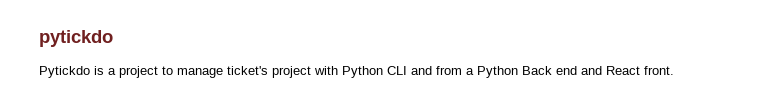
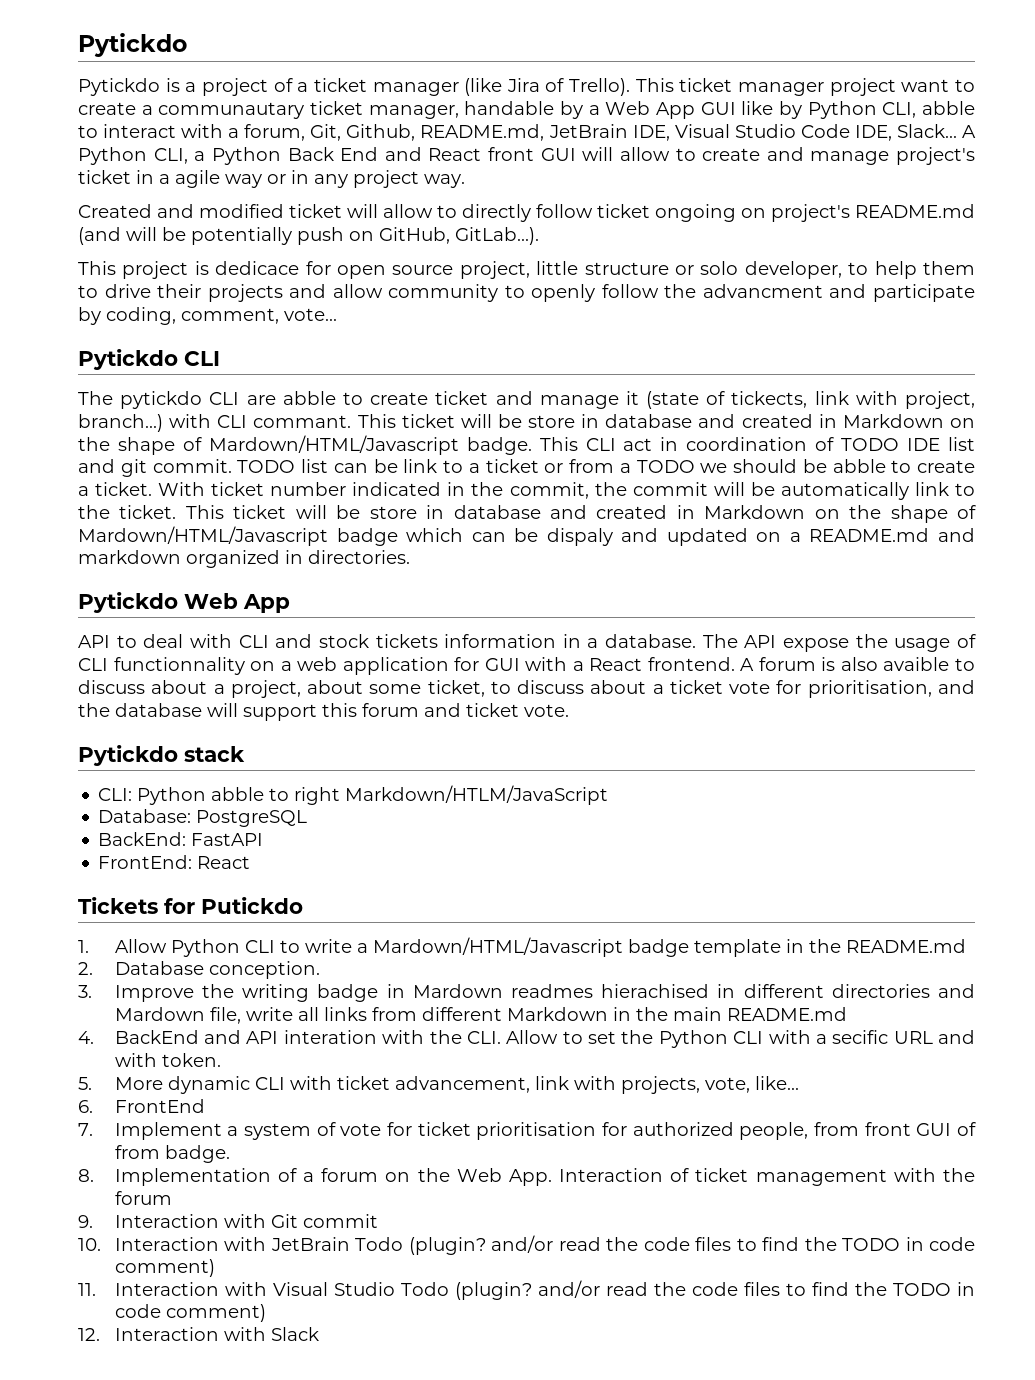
[39,30,113,47] pytickdo -> [78,33,187,57] Pytickdo
[162,66,462,78] to manage ticket's project with Python CLI and from -> [273,78,975,96] [78,101,975,119] [78,124,977,141] [78,147,188,165] of a ticket manager (like Jira of Trello). This ticket manager project want to create a communautary ticket manager, handable by a Web App GUI like by Python CLI, abble to interact with a forum, Git, Github, README.md, JetBrain IDE, Visual Studio Code IDE, Slack... A Python CLI,
[556,66,577,75] end -> [340,147,379,161] End
[644,66,674,75] front. -> [488,147,975,165] [78,170,465,188] [78,204,975,222] [78,227,539,245] [78,261,975,279] [78,284,976,302] [78,307,337,325] [78,349,220,370] [78,391,975,409] [78,414,975,432] [78,435,975,455] [78,459,975,477] [78,482,976,500] [78,505,976,523] [78,526,975,546] [78,550,410,568] [78,592,290,613] [78,634,976,652] [78,657,975,675] [78,680,975,698] [78,703,569,721] [78,745,245,766] [98,785,609,805] [98,809,308,827] [98,832,264,846] [98,855,251,869] [78,897,303,914] [78,937,966,957] [78,961,320,979] [78,984,975,1002] [114,1007,847,1024] [78,1030,975,1048] [114,1053,221,1067] [78,1076,799,1094] [78,1099,205,1113] [78,1122,976,1140] [114,1145,230,1163] [78,1168,975,1186] [114,1191,172,1205] [78,1214,378,1228] [78,1235,975,1255] [114,1259,215,1277] [78,1280,976,1300] [114,1304,266,1322] [78,1327,319,1341] front GUI will allow to create and manage project's ticket in a agile way or in any project way. // Created and modified ticket will allow to directly follow ticket ongoing on project's README.md (and will be potentially push on GitHub, GitLab...). // This project is dedicace for open source project, little structure or solo developer, to help them to drive their projects and allow community to openly follow the advancment and participate by coding, comment, vote... // Pytickdo CLI // The pytickdo CLI are abble to create ticket and manage it (state of tickects, link with project, branch...) with CLI commant. This ticket will be store in database and created in Markdown on the shape of Mardown/HTML/Javascript badge. This CLI act in coordination of TODO IDE list and git commit. TODO list can be link to a ticket or from a TODO we should be abble to create a ticket. With ticket number indicated in the commit, the commit will be automatically link to the ticket. This ticket will be store in database and created in Markdown on the shape of Mardown/HTML/Javascript badge which can be dispaly and updated on a README.md and markdown organized in directories. // Pytickdo Web App // API to deal with CLI and stock tickets information in a database. The API expose the usage of CLI functionnality on a web application for GUI with a React frontend. A forum is also avaible to discuss about a project, about some ticket, to discuss about a ticket vote for prioritisation, and the database will support this forum and ticket vote. // Pytickdo stack // CLI: Python abble to right Markdown/HTLM/JavaScript // Database: PostgreSQL // BackEnd: FastAPI // FrontEnd: React // Tickets for Putickdo // 1. Allow Python CLI to write a Mardown/HTML/Javascript badge template in the README.md // 2. Database conception. // 3. Improve the writing badge in Mardown readmes hierachised in different directories and Mardown file, write all links from different Markdown in the main README.md // 4. BackEnd and API interation with the CLI. Allow to set the Python CLI with a secific URL and with token. // 5. More dynamic CLI with ticket advancement, link with projects, vote, like... // 6. FrontEnd // 7. Implement a system of vote for ticket prioritisation for authorized people, from front GUI of from badge. // 8. Implementation of a forum on the Web App. Interaction of ticket management with the forum // 9. Interaction with Git commit // 10. Interaction with JetBrain Todo (plugin? and/or read the code files to find the TODO in code comment) // 11. Interaction with Visual Studio Todo (plugin? and/or read the code files to find the TODO in code comment) // 12. Interaction with Slack

